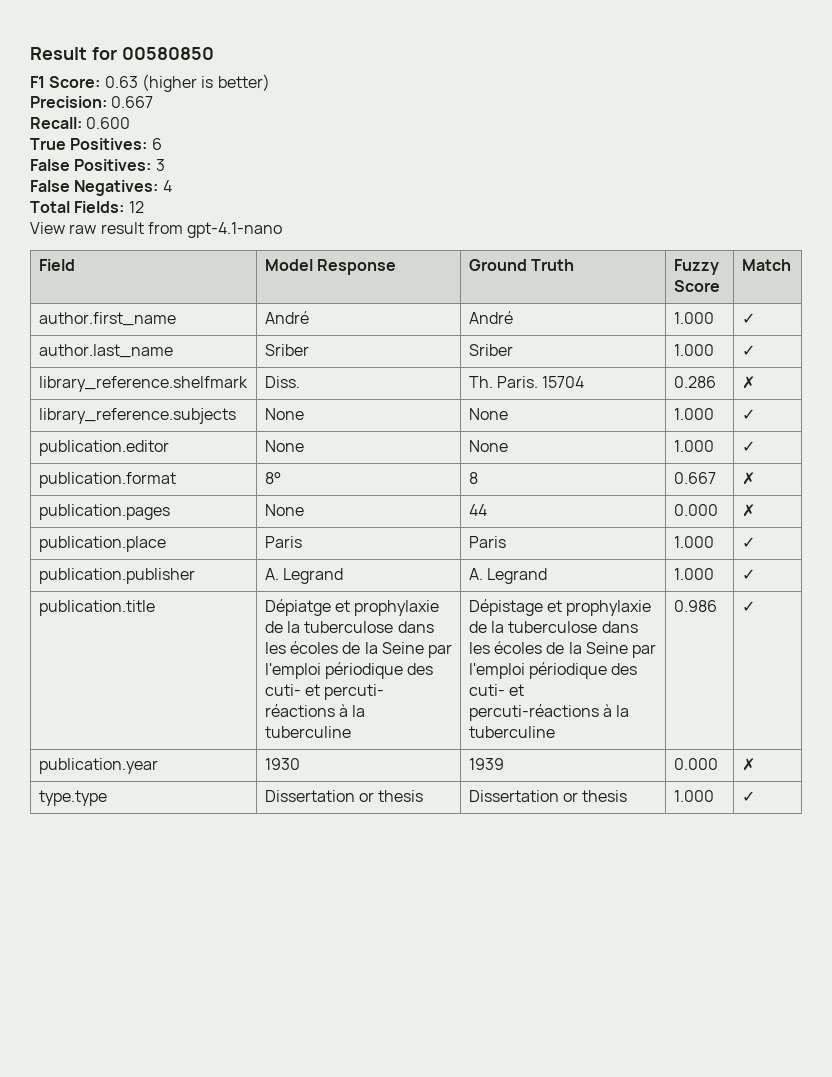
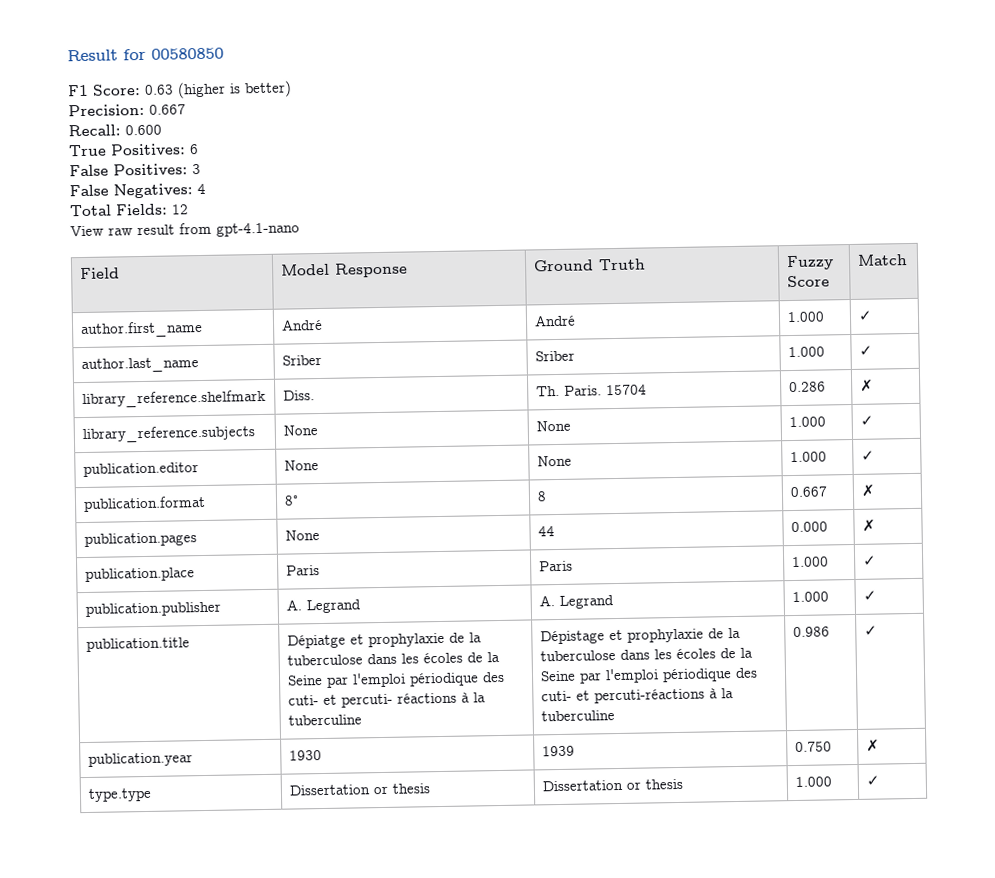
[673,758,718,770] 0.000 -> [794,741,832,753] 0.750

